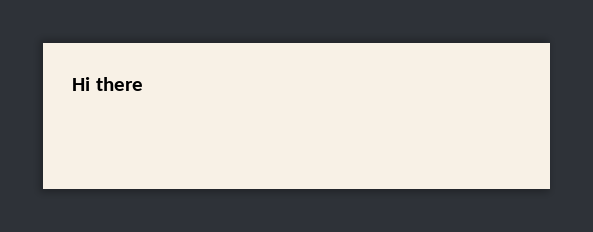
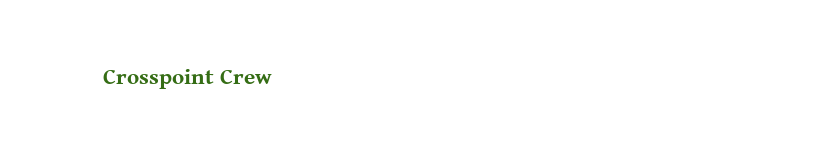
[72,77,143,91] Hi there -> [103,69,273,89] Crosspoint Crew

